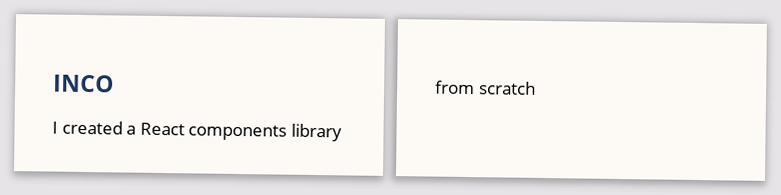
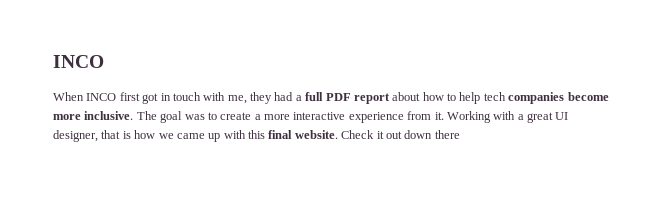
[52,120,342,142] [435,80,536,95] I created a React components library from scratch -> [53,92,609,104] [53,111,569,123] [53,130,460,142] When INCO first got in touch with me, they had a full PDF report about how to help tech companies become more inclusive. The goal was to create a more interactive experience from it. Working with a great UI designer, that is how we came up with this final website. Check it out down there

